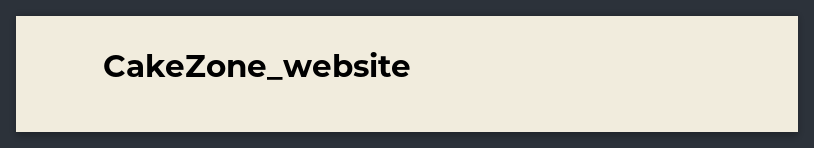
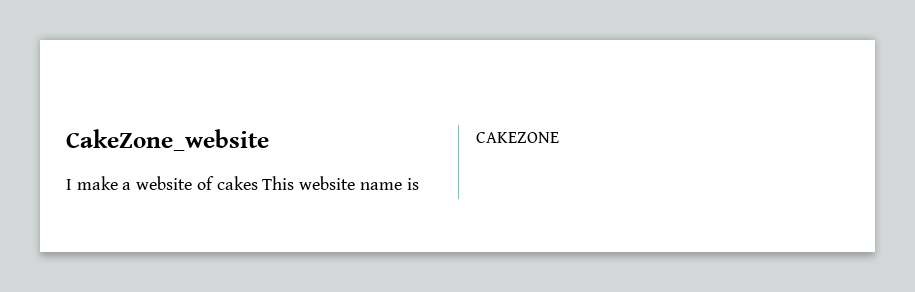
(411, 66) none -> [66,176,419,190] [476,132,559,143] // I make a website of cakes This website name is CAKEZONE

